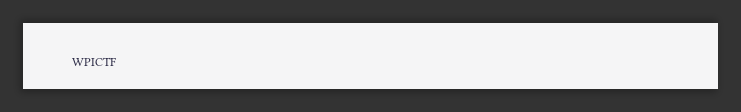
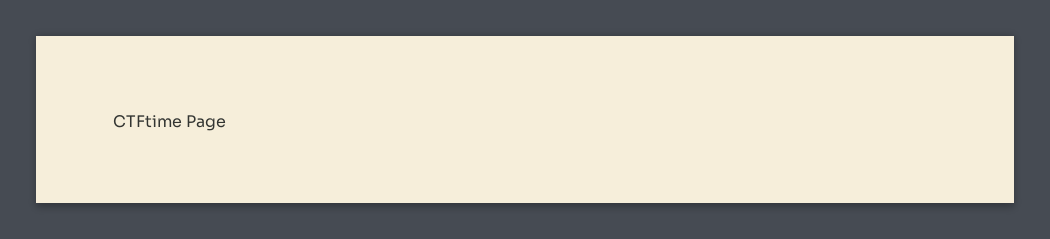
[72,57,116,66] WPICTF -> [113,115,227,131] CTFtime Page

